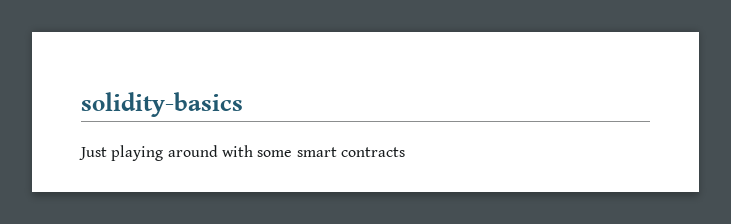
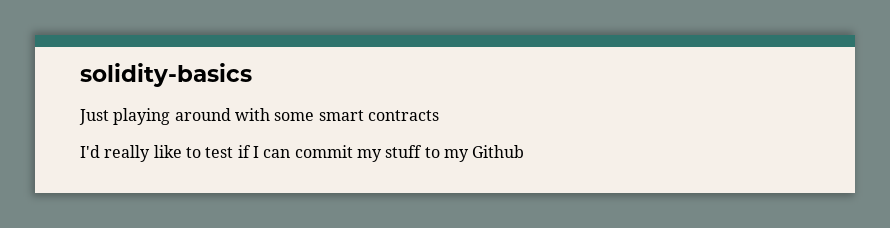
(405, 152) none -> [80,145,525,162] // I'd really like to test if I can commit my stuff to my Github

